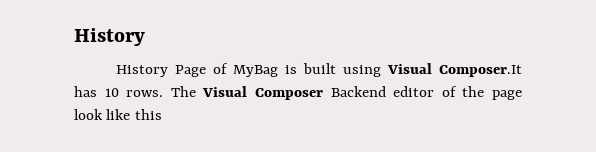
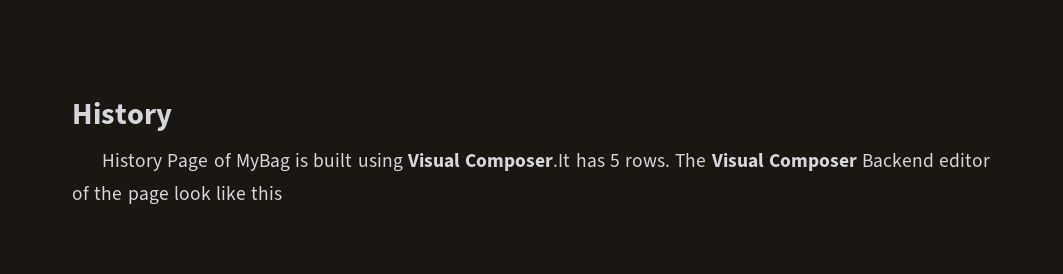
[104,88,119,97] 10 -> [609,154,620,167] 5

